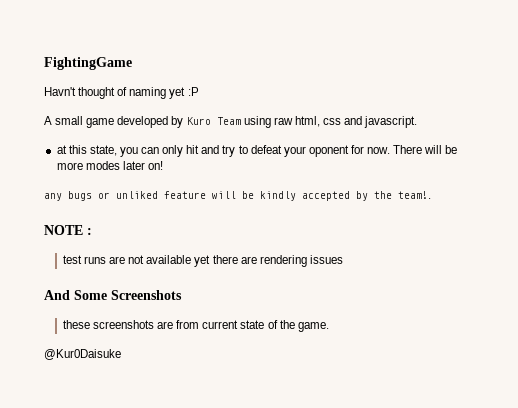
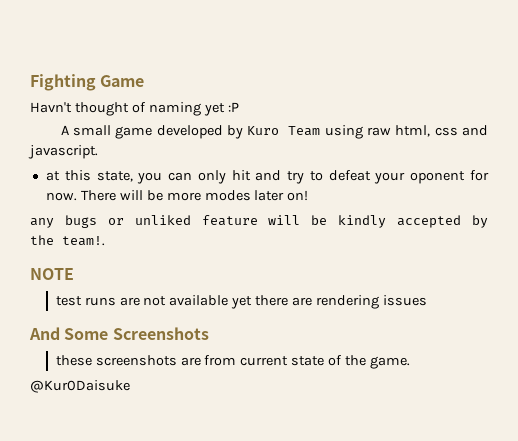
[44,57,132,70] FightingGame -> [30,74,145,91] Fighting Game
[87,228,92,235] : -> (74, 274) none

